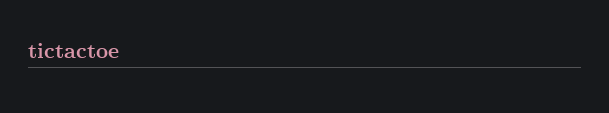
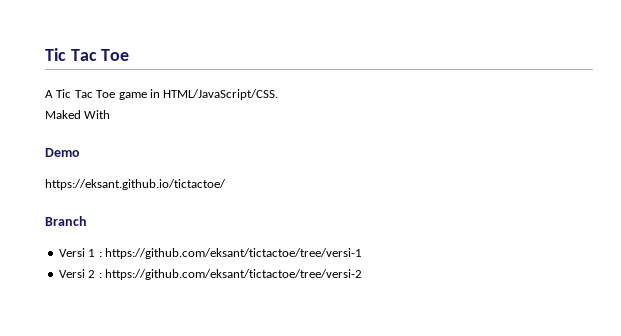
[28,43,119,58] tictactoe -> [45,48,130,61] [45,89,279,100] [45,110,111,119] [45,148,80,157] [45,179,226,190] [45,216,87,226] [58,248,362,259] [58,269,362,280] Tic Tac Toe // A Tic Tac Toe game in HTML/JavaScript/CSS. // Maked With // Demo // https://eksant.github.io/tictactoe/ // Branch // Versi 1 : https://github.com/eksant/tictactoe/tree/versi-1 // Versi 2 : https://github.com/eksant/tictactoe/tree/versi-2

